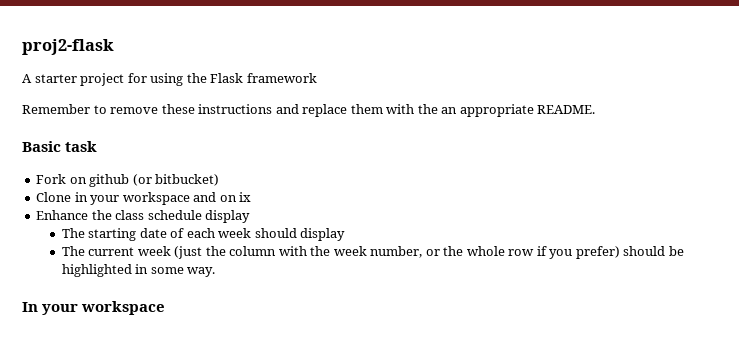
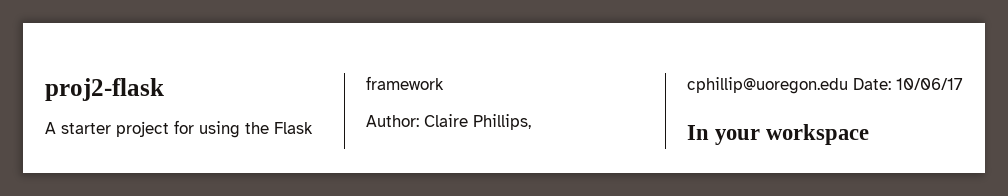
[22,104,596,117] [22,141,98,152] [36,174,220,187] [36,192,252,205] [36,210,251,223] [61,228,346,241] [61,246,684,259] [61,264,216,277] Remember to remove these instructions and replace them with the an appropriate README. // Basic task // Fork on github (or bitbucket) // Clone in your workspace and on ix // Enhance the class schedule display // The starting date of each week should display // The current week (just the column with the week number, or the whole row if you prefer) should be highlighted in some way. -> [366,114,531,130] [687,77,963,94] Author: Claire Phillips, cphillip@uoregon.edu Date: 10/06/17

